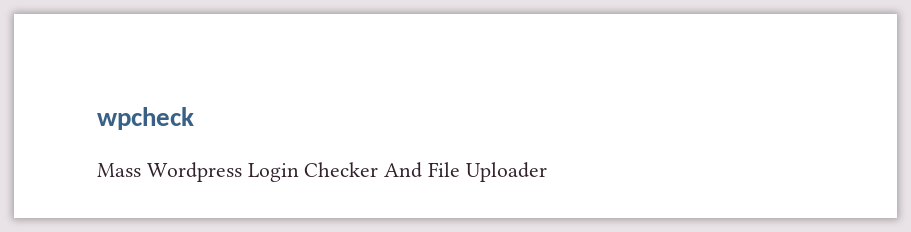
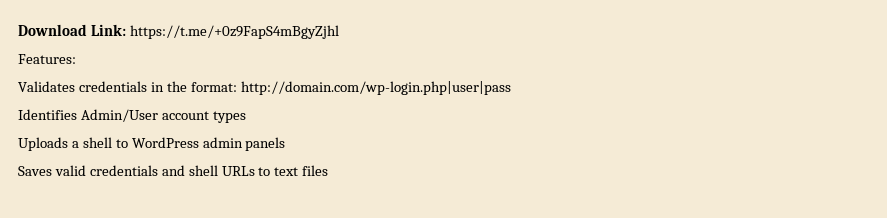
[97,107,194,130] [97,162,547,182] wpcheck // Mass Wordpress Login Checker And File Uploader -> [18,24,339,39] [18,54,76,64] [18,81,511,95] [18,109,246,123] [18,137,286,151] [18,165,329,176] Download Link: https://t.me/+0z9FapS4mBgyZjhl // Features: // Validates credentials in the format: http://domain.com/wp-login.php|user|pass // Identifies Admin/User account types // Uploads a shell to WordPress admin panels // Saves valid credentials and shell URLs to text files

